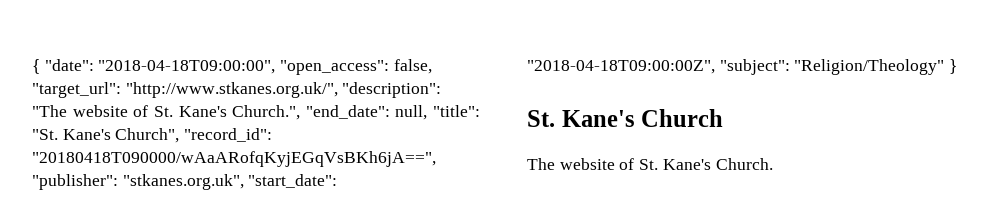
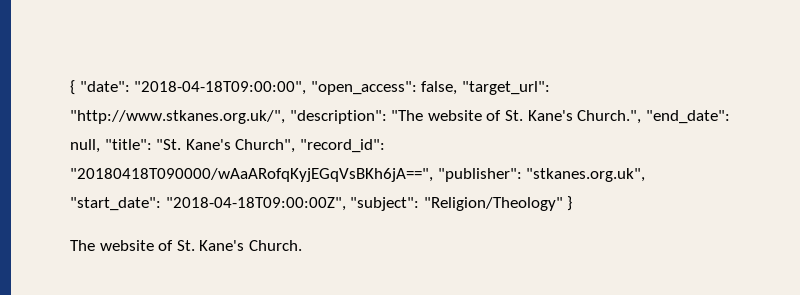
[527,109,724,127] // St. Kane's Church -> (573, 203) none

